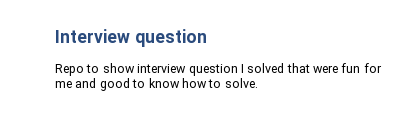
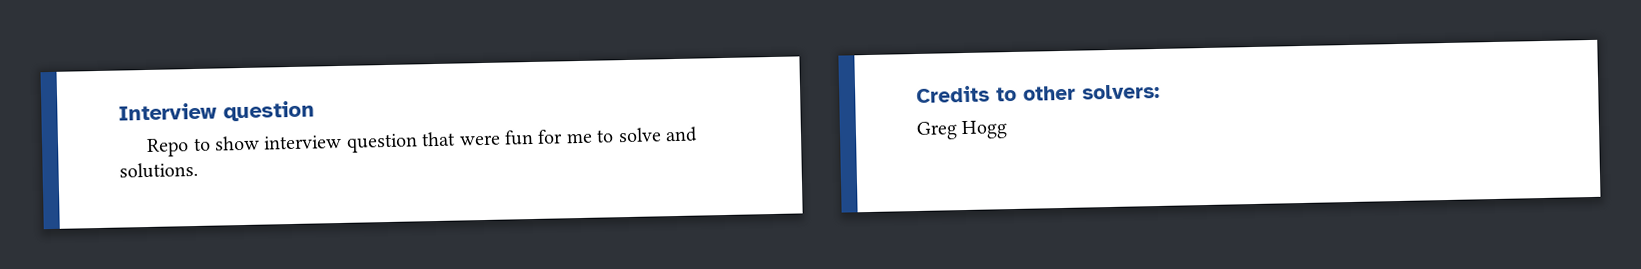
[240,63,285,73] I solved -> (418, 143) none
[75,78,258,91] and good to know how to solve. -> [596,126,699,143] [119,161,198,179] [916,83,1160,104] [916,120,1009,140] to solve and solutions. // Credits to other solvers: // Greg Hogg

